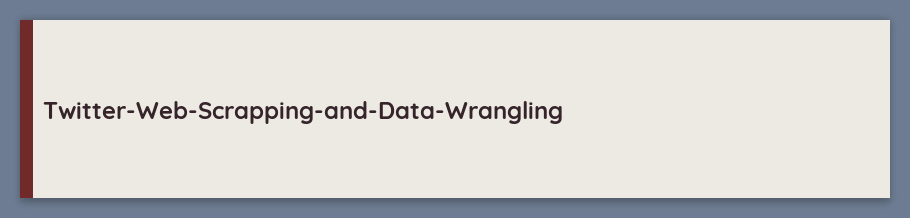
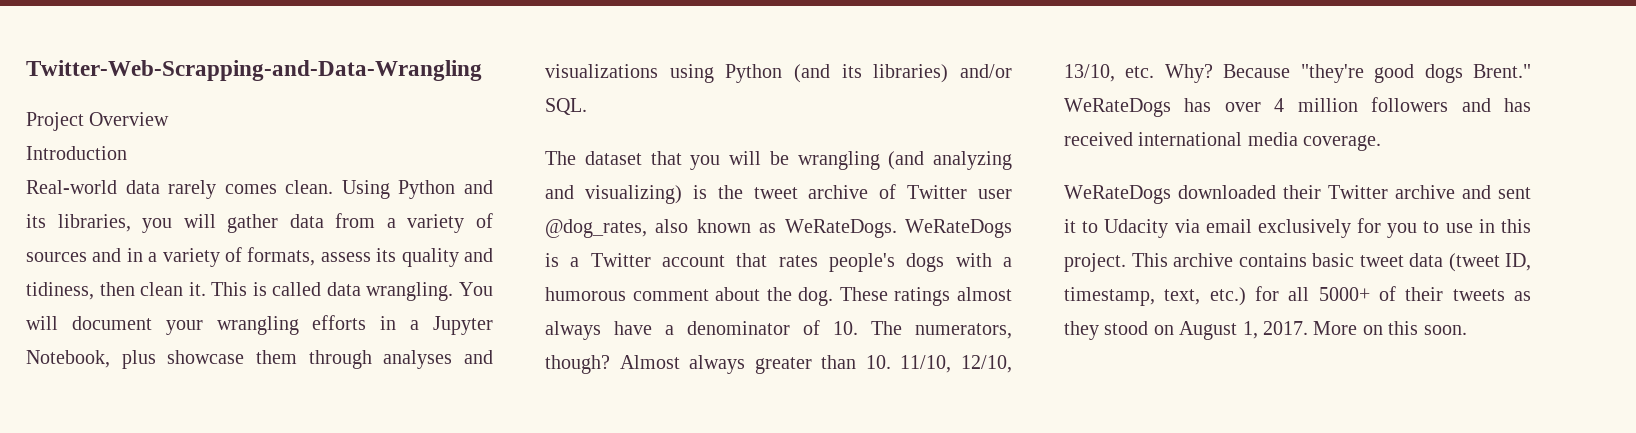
(563, 112) none -> [26,112,170,131] [26,146,127,160] [26,180,493,199] [26,213,493,233] [26,247,493,267] [26,282,493,301] [26,315,493,335] [26,350,494,369] [545,64,1013,83] [545,98,587,115] [545,151,1012,170] [545,184,1012,204] [545,219,1012,238] [545,253,1012,272] [545,287,1012,306] [545,320,1012,340] [545,355,1012,374] [1064,64,1531,83] [1064,97,1531,117] [1064,132,1382,151] [1064,185,1531,204] [1064,218,1531,238] [1064,253,1531,272] [1064,286,1531,306] [1064,321,1467,340] // Project Overview // Introduction // Real-world data rarely comes clean. Using Python and its libraries, you will gather data from a variety of sources and in a variety of formats, assess its quality and tidiness, then clean it. This is called data wrangling. You will document your wrangling efforts in a Jupyter Notebook, plus showcase them through analyses and visualizations using Python (and its libraries) and/or SQL. // The dataset that you will be wrangling (and analyzing and visualizing) is the tweet archive of Twitter user @dog_rates, also known as WeRateDogs. WeRateDogs is a Twitter account that rates people's dogs with a humorous comment about the dog. These ratings almost always have a denominator of 10. The numerators, though? Almost always greater than 10. 11/10, 12/10, 13/10, etc. Why? Because "they're good dogs Brent." WeRateDogs has over 4 million followers and has received international media coverage. // WeRateDogs downloaded their Twitter archive and sent it to Udacity via email exclusively for you to use in this project. This archive contains basic tweet data (tweet ID, timestamp, text, etc.) for all 5000+ of their tweets as they stood on August 1, 2017. More on this soon.

